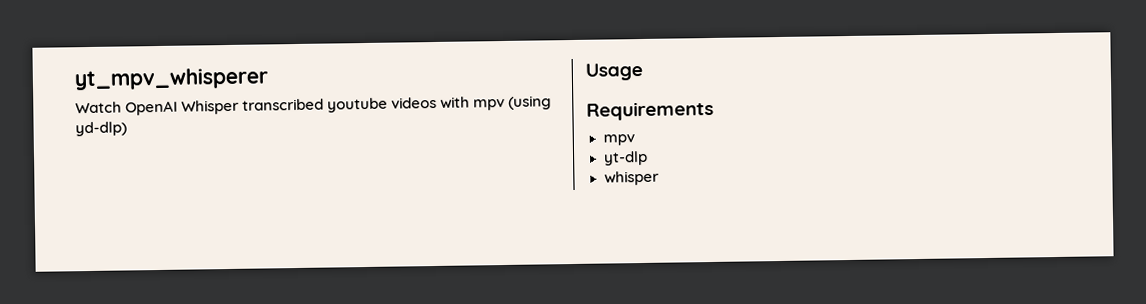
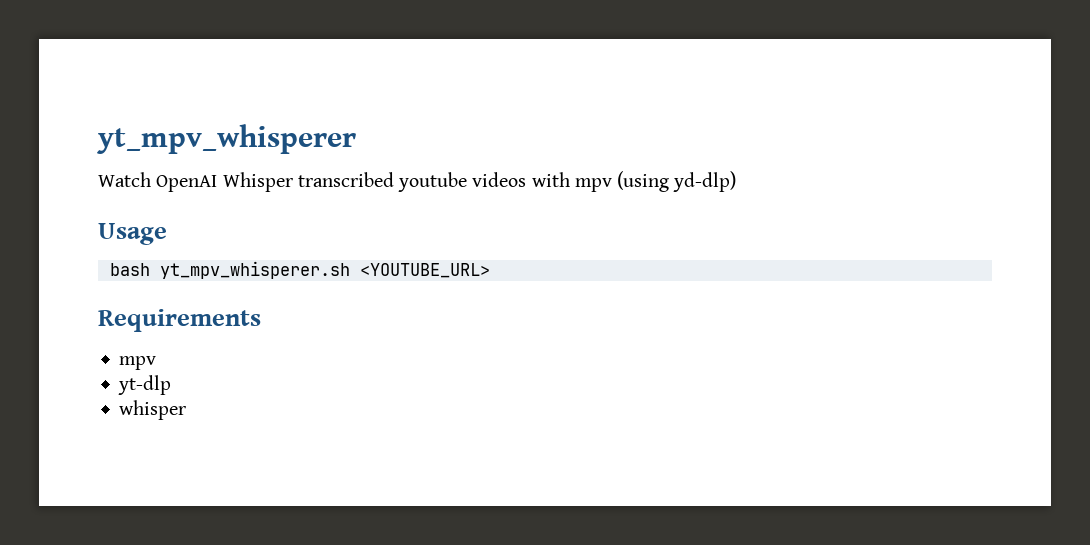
(643, 71) none -> [109,261,490,279] // bash yt_mpv_whisperer.sh <YOUTUBE_URL>

